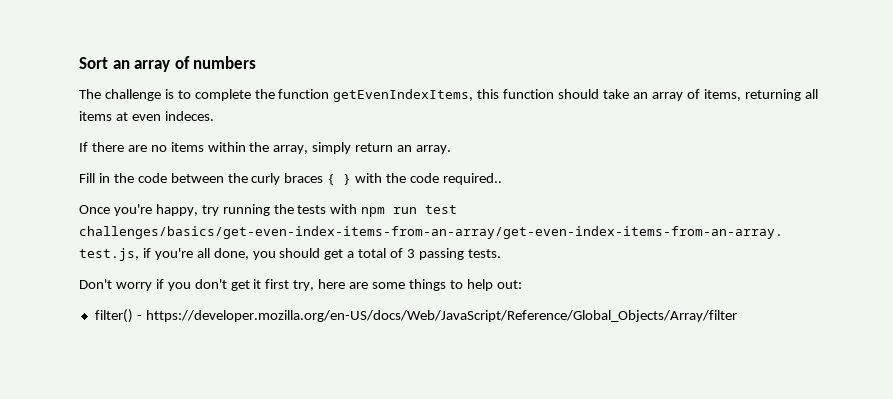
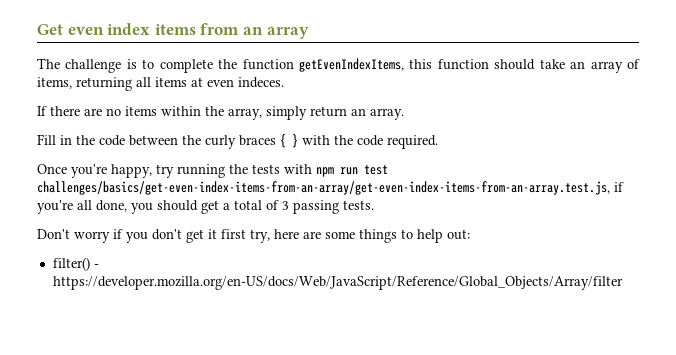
[79,56,257,72] Sort an array of numbers -> [37,23,309,39] Get even index items from an array
[442,173,502,185] required.. -> [387,135,438,149] required.

